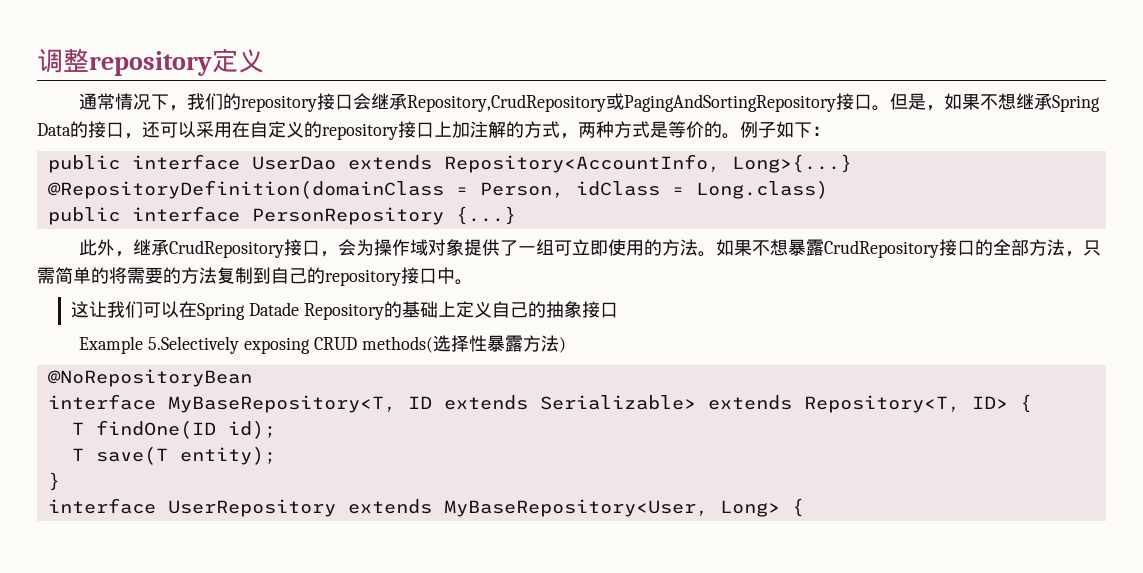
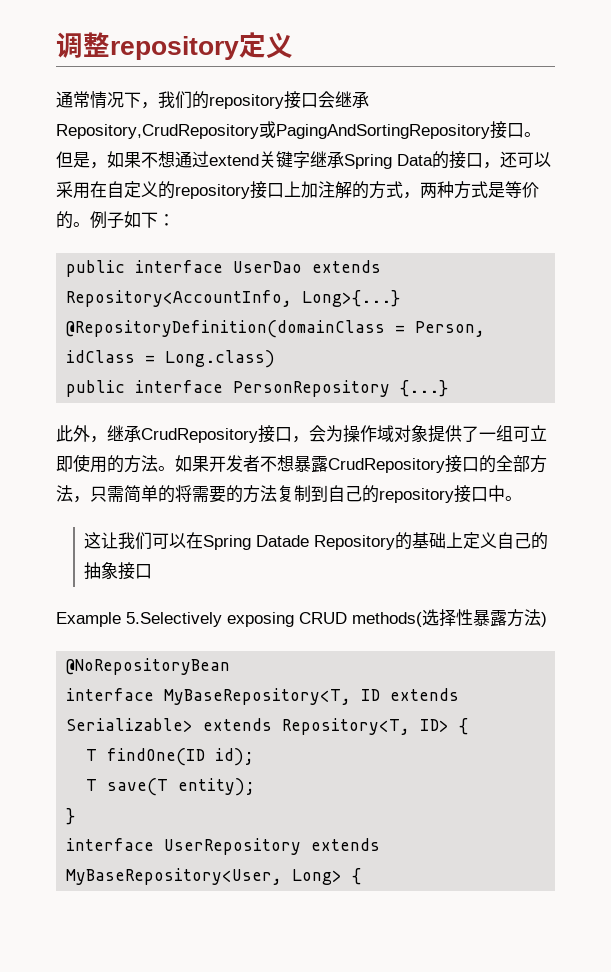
(1017, 101) none -> [175,151,310,168] 通过extend关键字
(753, 248) none -> [209,455,260,472] 开发者

